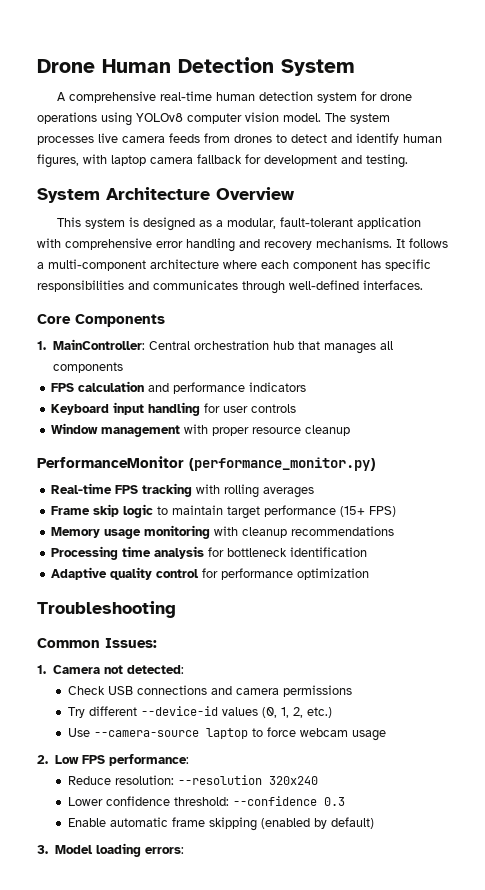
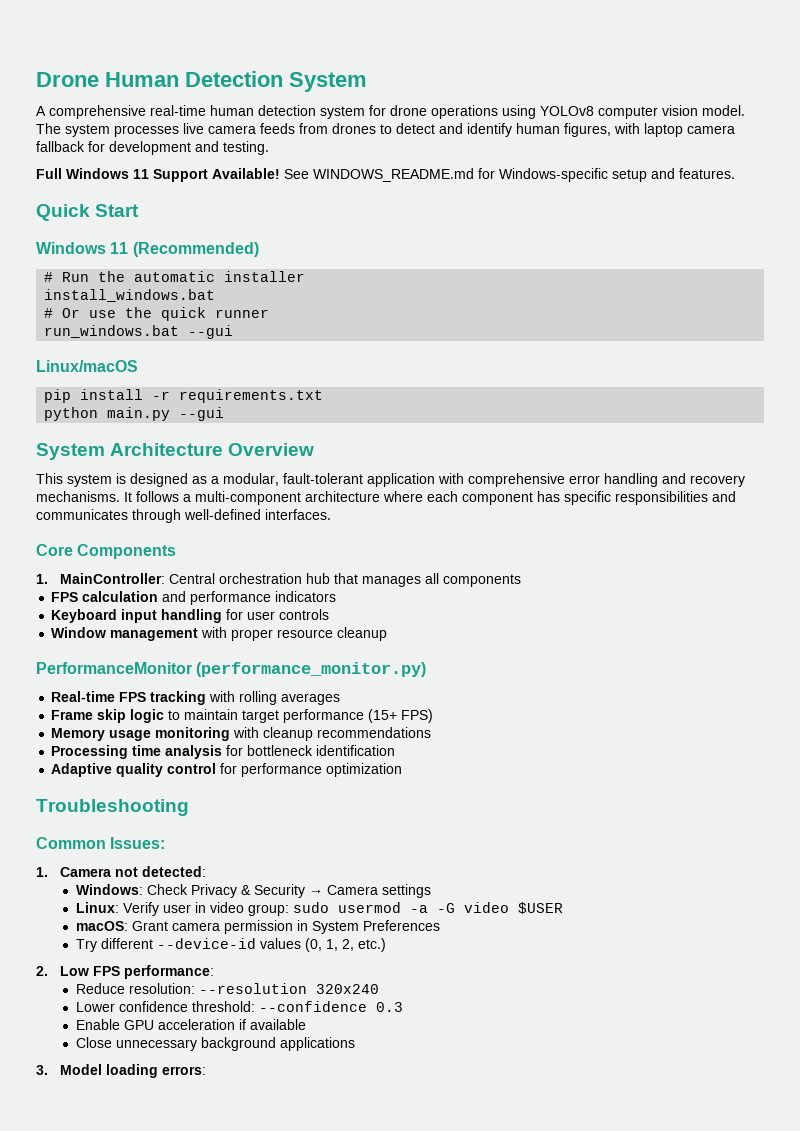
(408, 161) none -> [36,168,735,182] [36,204,140,221] [36,242,259,257] [44,271,306,282] [44,289,216,302] [44,307,270,321] [44,325,234,339] [36,360,138,372] [44,389,324,403] [44,407,225,421] // Full Windows 11 Support Available! See WINDOWS_README.md for Windows-specific setup and features. // Quick Start // Windows 11 (Recommended) // # Run the automatic installer // install_windows.bat // # Or use the quick runner // run_windows.bat --gui // Linux/macOS // pip install -r requirements.txt // python main.py --gui
[67,685,352,697] Check USB connections and camera permissions -> [75,884,431,898] [75,902,563,916] [75,920,440,934] Windows: Check Privacy & Security → Camera settings // Linux: Verify user in video group: sudo usermod -a -G video $USER // macOS: Grant camera permission in System Preferences
[67,727,386,741] // Use --camera-source laptop to force webcam usage -> (386, 945) none
[109,817,374,831] automatic frame skipping (enabled by default) -> [123,1019,306,1030] [75,1037,355,1051] GPU acceleration if available // Close unnecessary background applications

